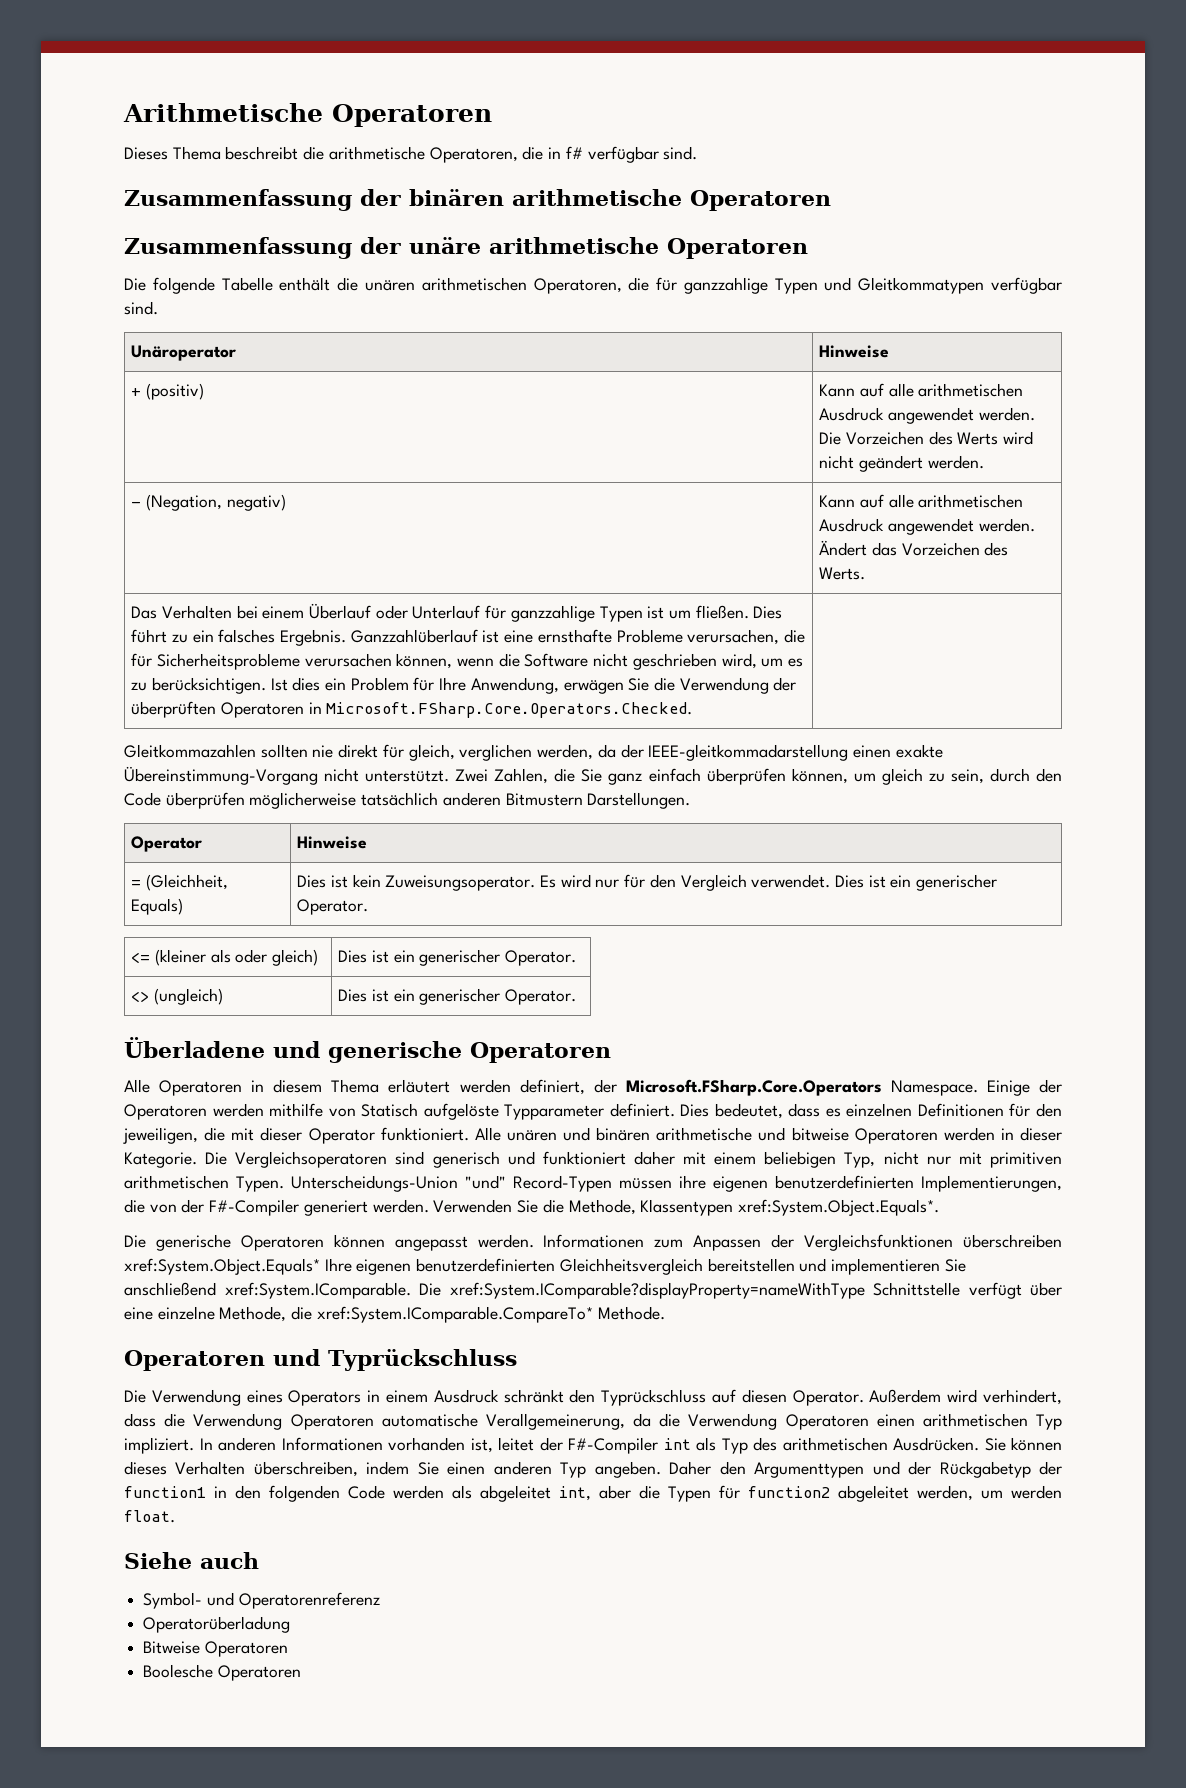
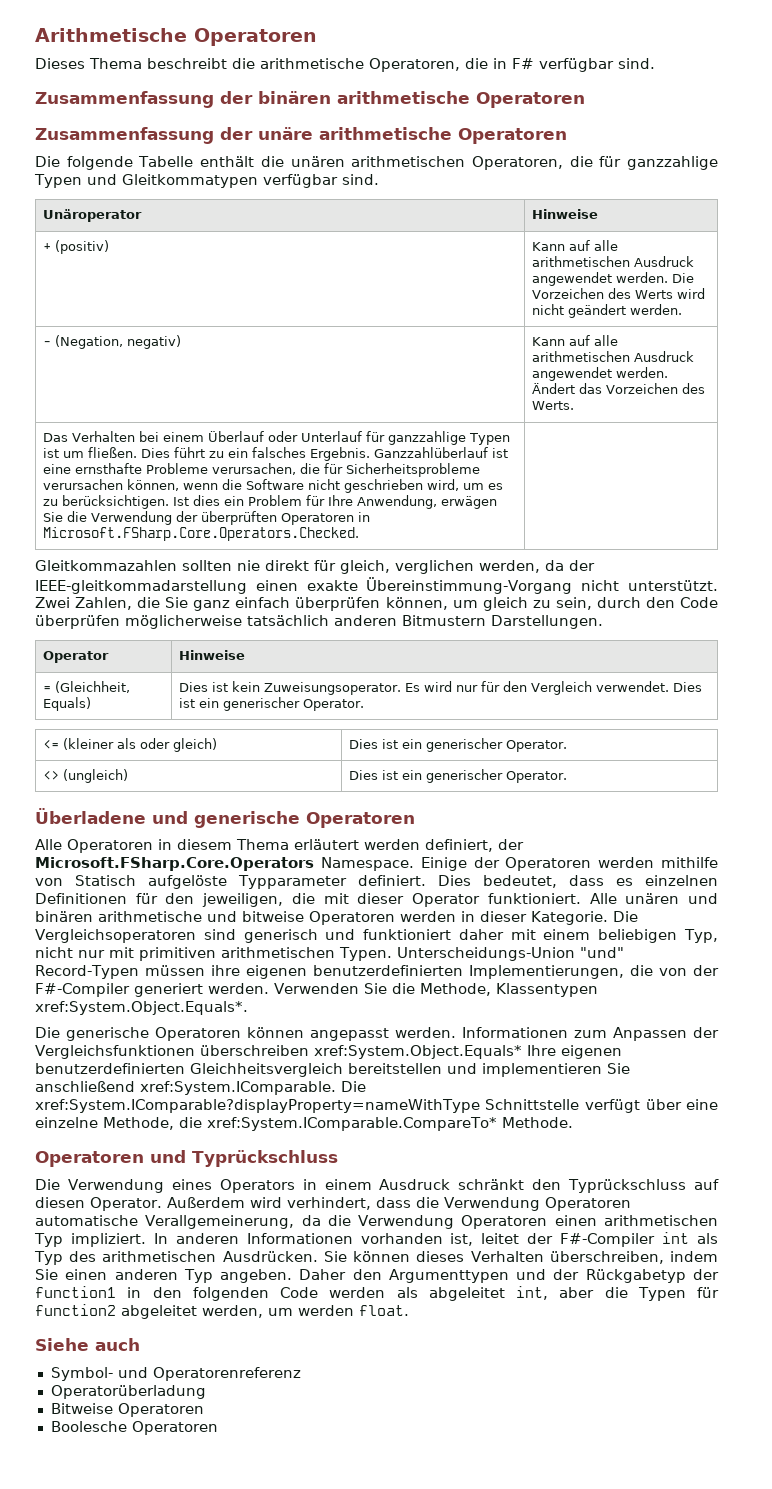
[565,146,583,159] f# -> [512,58,534,69] F#

